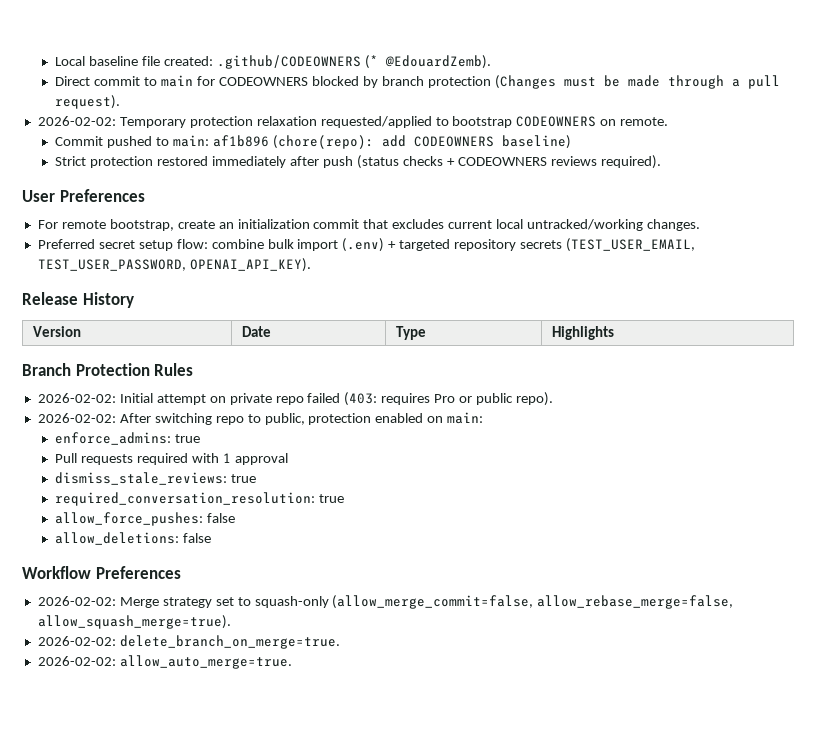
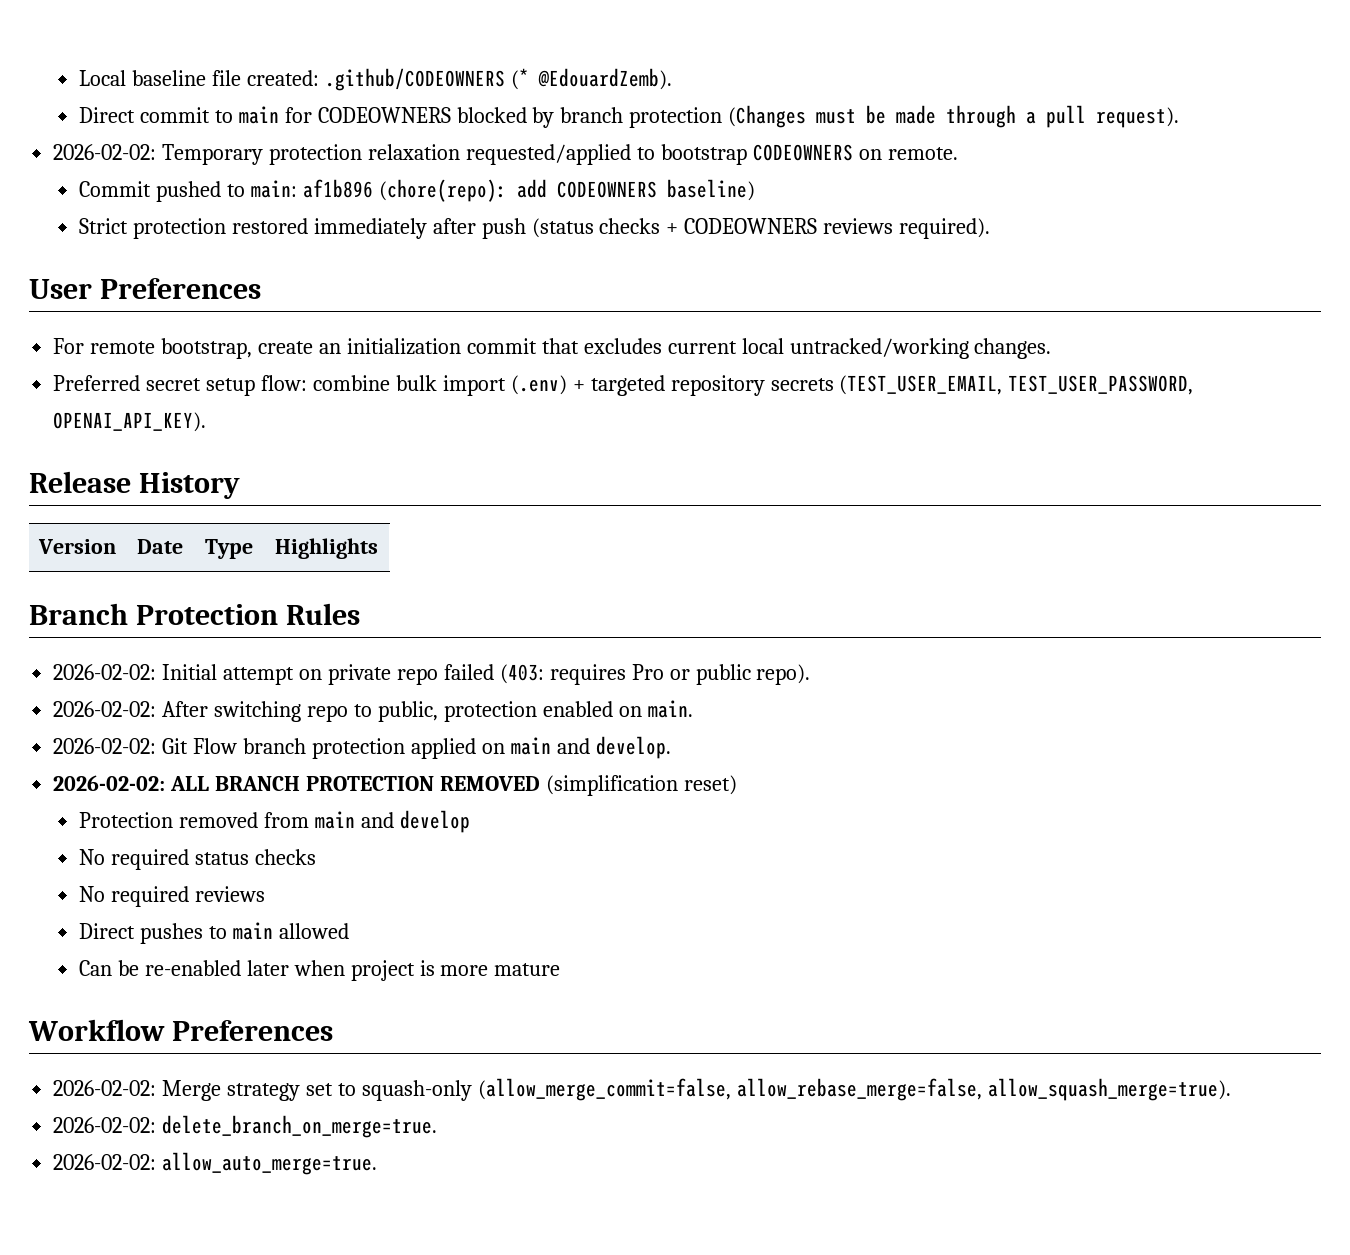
[447,412,484,424] [55,432,201,445] [55,453,289,465] [55,472,257,485] [55,492,345,506] [55,512,236,526] [55,532,212,545] main: // enforce_admins: true // Pull requests required with 1 approval // dismiss_stale_reviews: true // required_conversation_resolution: true // allow_force_pushes: false // allow_deletions: false -> [647,700,693,718] [53,736,671,759] [53,775,737,796] [78,810,470,833] [78,849,316,870] [78,886,265,907] [78,922,349,944] [78,960,561,981] main. // 2026-02-02: Git Flow branch protection applied on main and develop. // 2026-02-02: ALL BRANCH PROTECTION REMOVED (simplification reset) // Protection removed from main and develop // No required status checks // No required reviews // Direct pushes to main allowed // Can be re-enabled later when project is more mature

